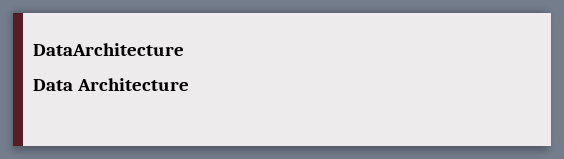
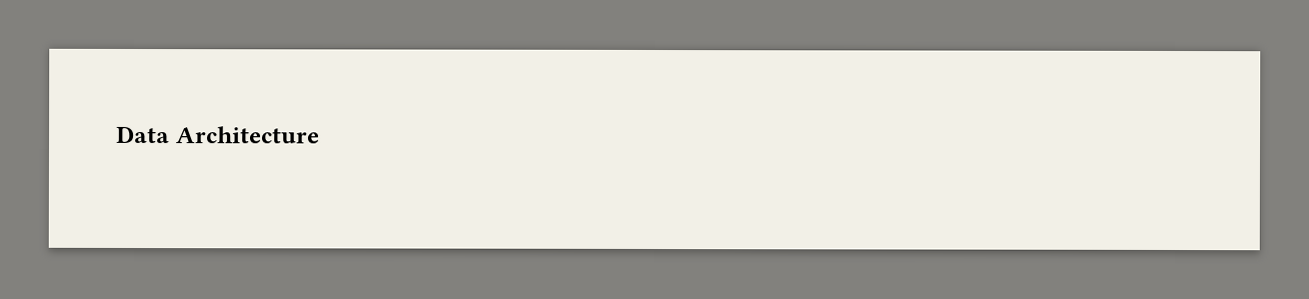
[33,43,184,56] DataArchitecture // -> (116, 134) none

